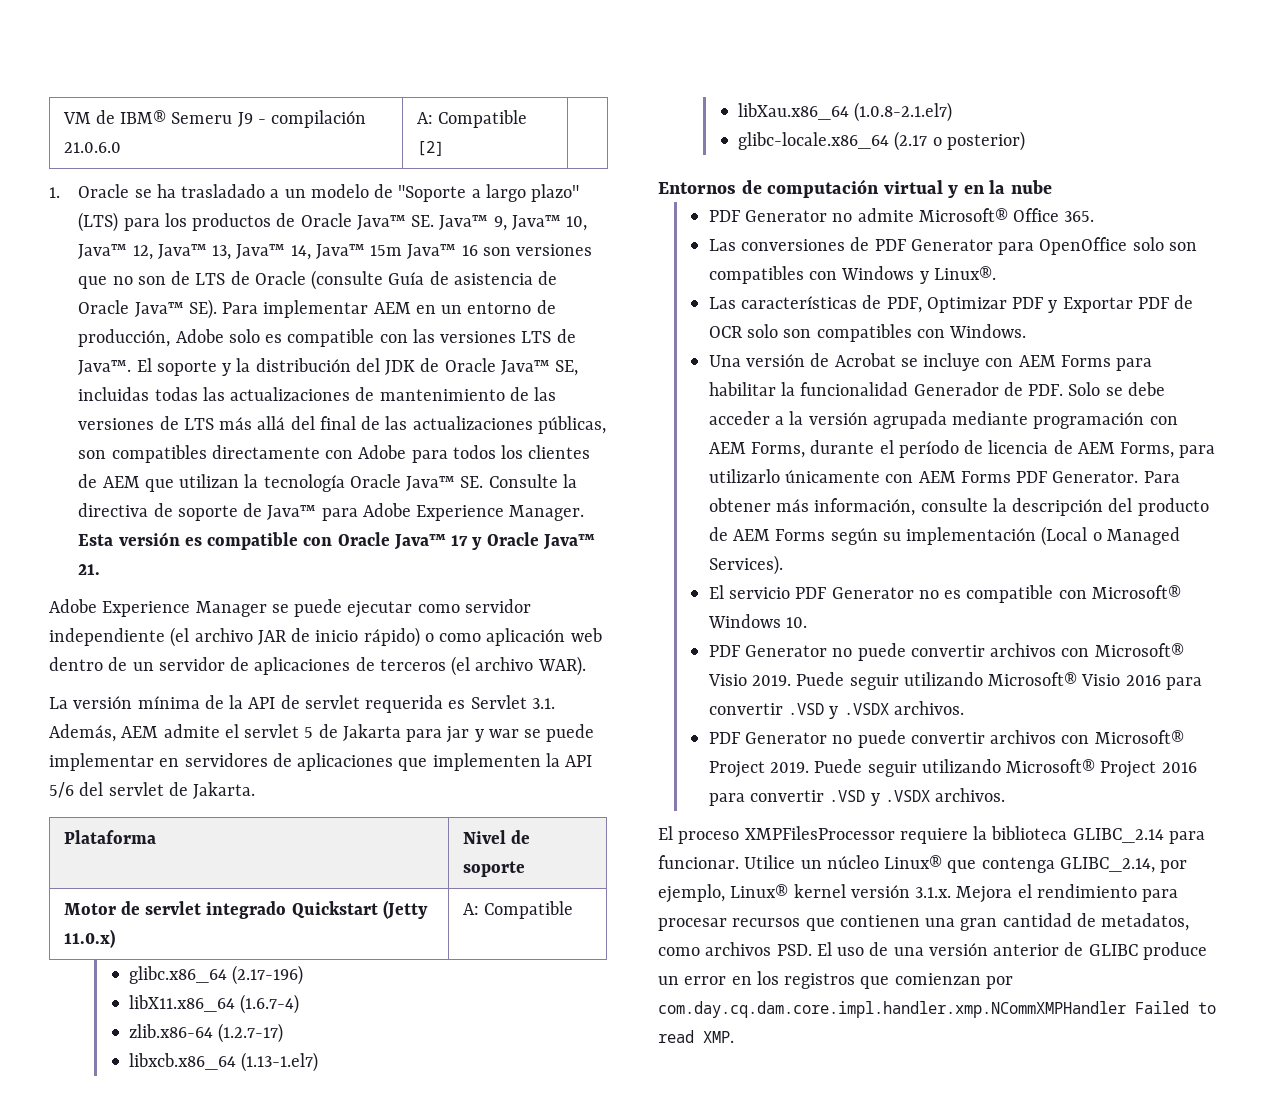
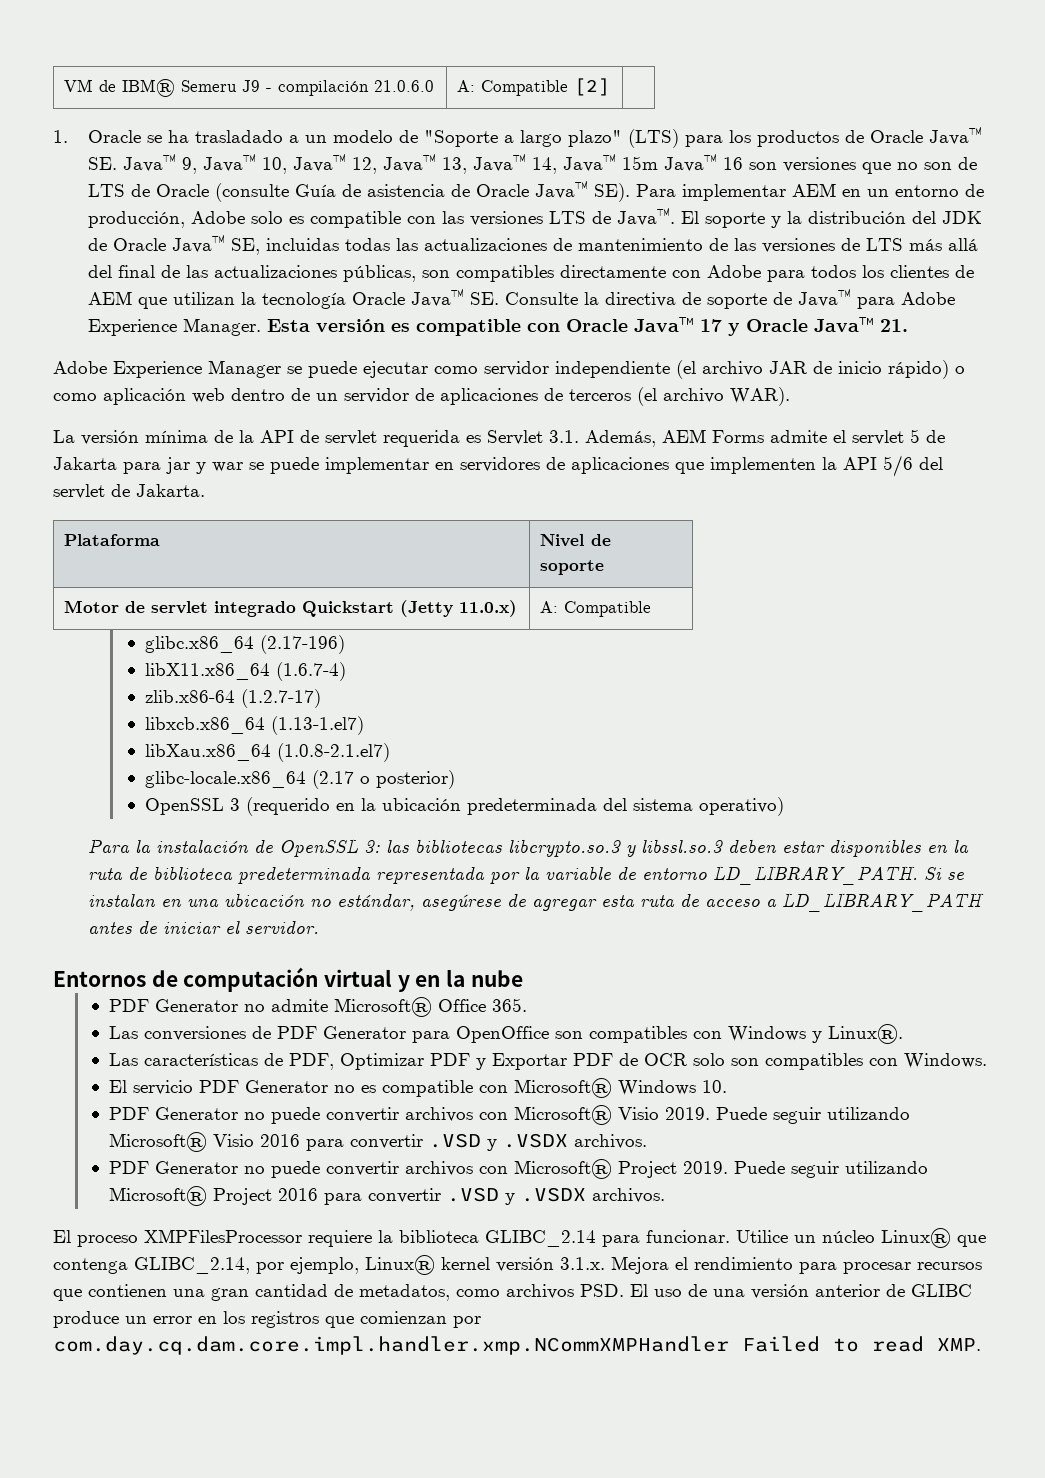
(159, 732) none -> [712,430,764,443] Forms
(1025, 141) none -> [144,797,784,816] [88,839,970,857] [88,866,965,885] [88,893,985,912] [88,921,320,934] // OpenSSL 3 (requerido en la ubicación predeterminada del sistema operativo) // Para la instalación de OpenSSL 3: las bibliotecas libcrypto.so.3 y libssl.so.3 deben estar disponibles en la ruta de biblioteca predeterminada representada por la variable de entorno LD_LIBRARY_PATH. Si se instalan en una ubicación no estándar, asegúrese de agregar esta ruta de acceso a LD_LIBRARY_PATH antes de iniciar el servidor.
[1132,237,1164,251] solo -> (550, 1034) none
[708,353,1153,371] [708,382,1165,396] [708,411,1178,429] [708,440,1216,458] [708,469,1180,483] [708,498,1209,516] [708,526,1180,546] [708,555,783,575] // Una versión de Acrobat se incluye con AEM Forms para habilitar la funcionalidad Generador de PDF. Solo se debe acceder a la versión agrupada mediante programación con AEM Forms, durante el período de licencia de AEM Forms, para utilizarlo únicamente con AEM Forms PDF Generator. Para obtener más información, consulte la descripción del producto de AEM Forms según su implementación (Local o Managed Services). -> (988, 1061) none

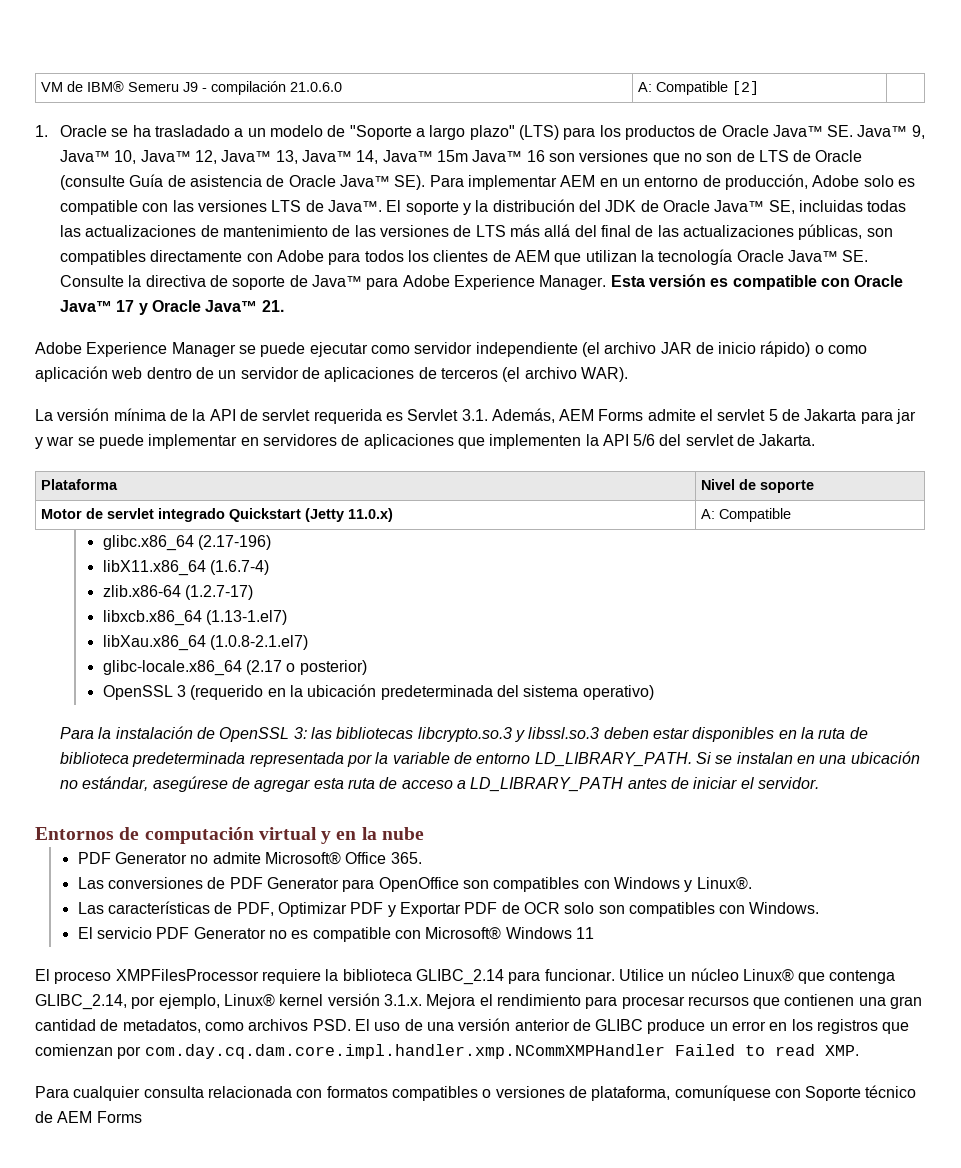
[702,1080,728,1093] [109,1105,911,1125] [109,1132,648,1152] [109,1159,929,1179] [109,1186,666,1206] 10. // PDF Generator no puede convertir archivos con Microsoft® Visio 2019. Puede seguir utilizando Microsoft® Visio 2016 para convertir .VSD y .VSDX archivos. // PDF Generator no puede convertir archivos con Microsoft® Project 2019. Puede seguir utilizando Microsoft® Project 2016 para convertir .VSD y .VSDX archivos. -> [575,927,594,939] 11
(981, 1344) none -> [35,1085,917,1101] [35,1111,142,1123] // Para cualquier consulta relacionada con formatos compatibles o versiones de plataforma, comuníquese con Soporte técnico de AEM Forms

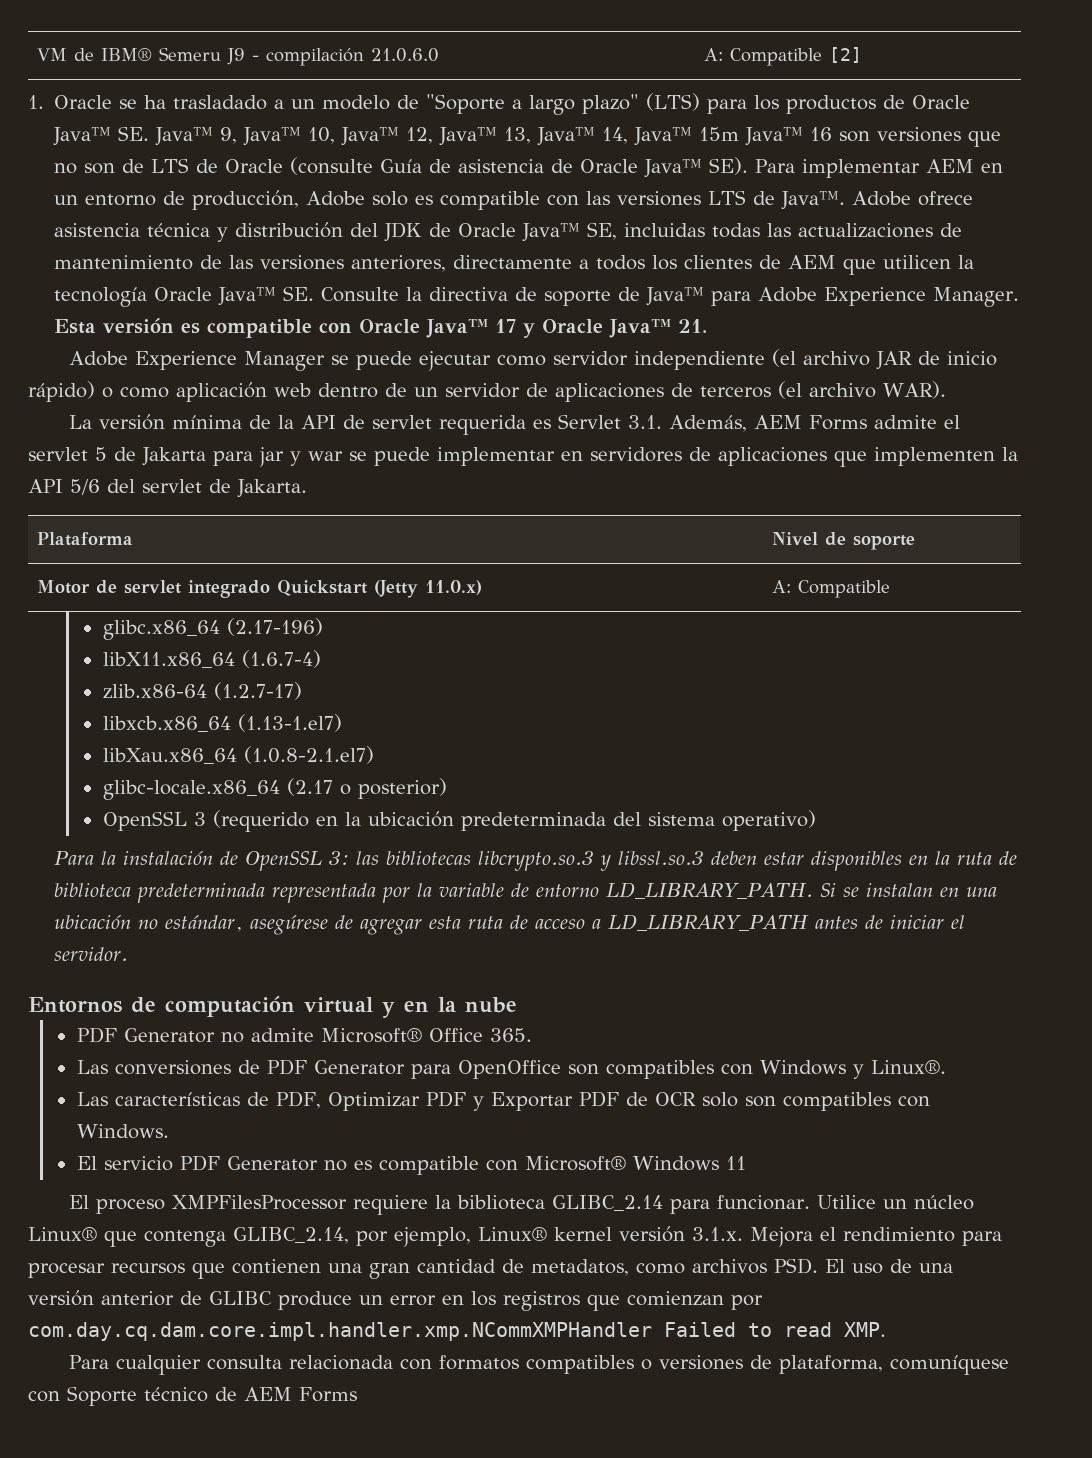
[386,200,489,215] El soporte y la -> [852,191,974,206] [54,223,229,242] Adobe ofrece asistencia técnica y
[453,224,893,240] [60,250,361,265] de LTS más allá del final de las actualizaciones públicas, son compatibles directamente con Adobe para -> [351,255,590,272] anteriores, directamente a
[585,250,637,262] utilizan -> [883,255,952,269] utilicen

